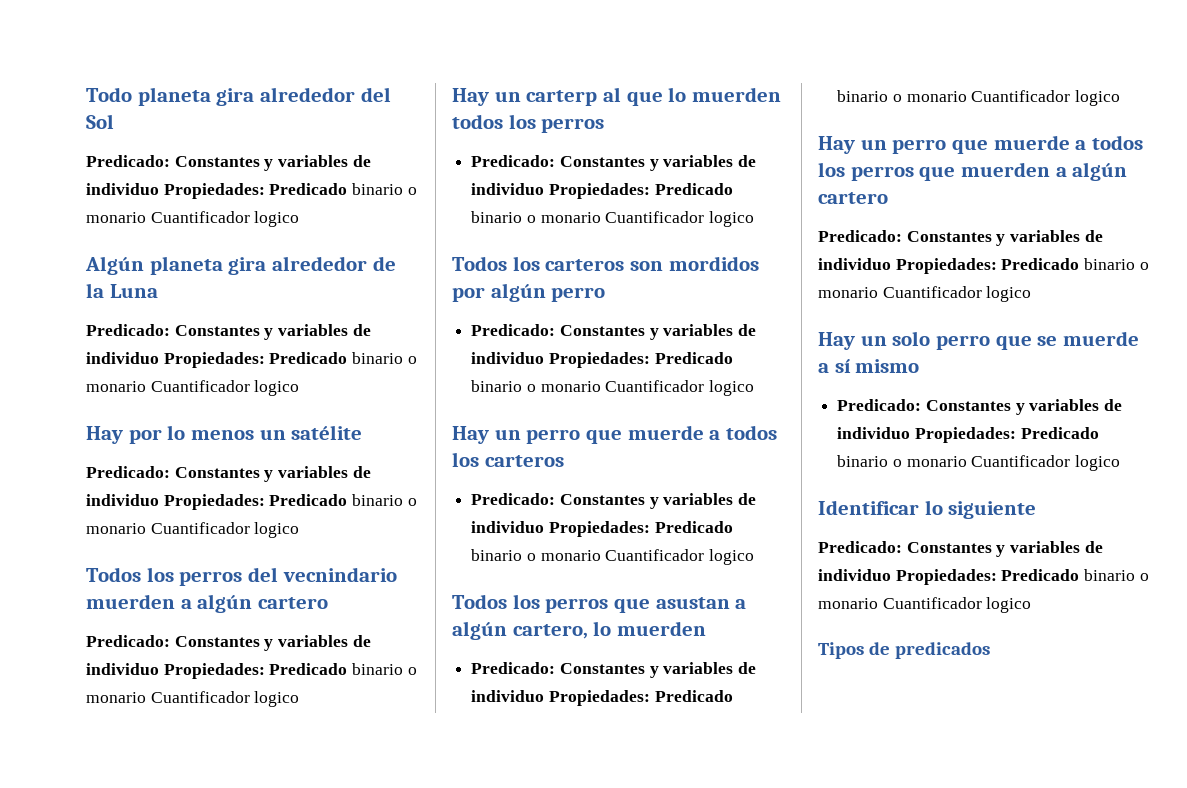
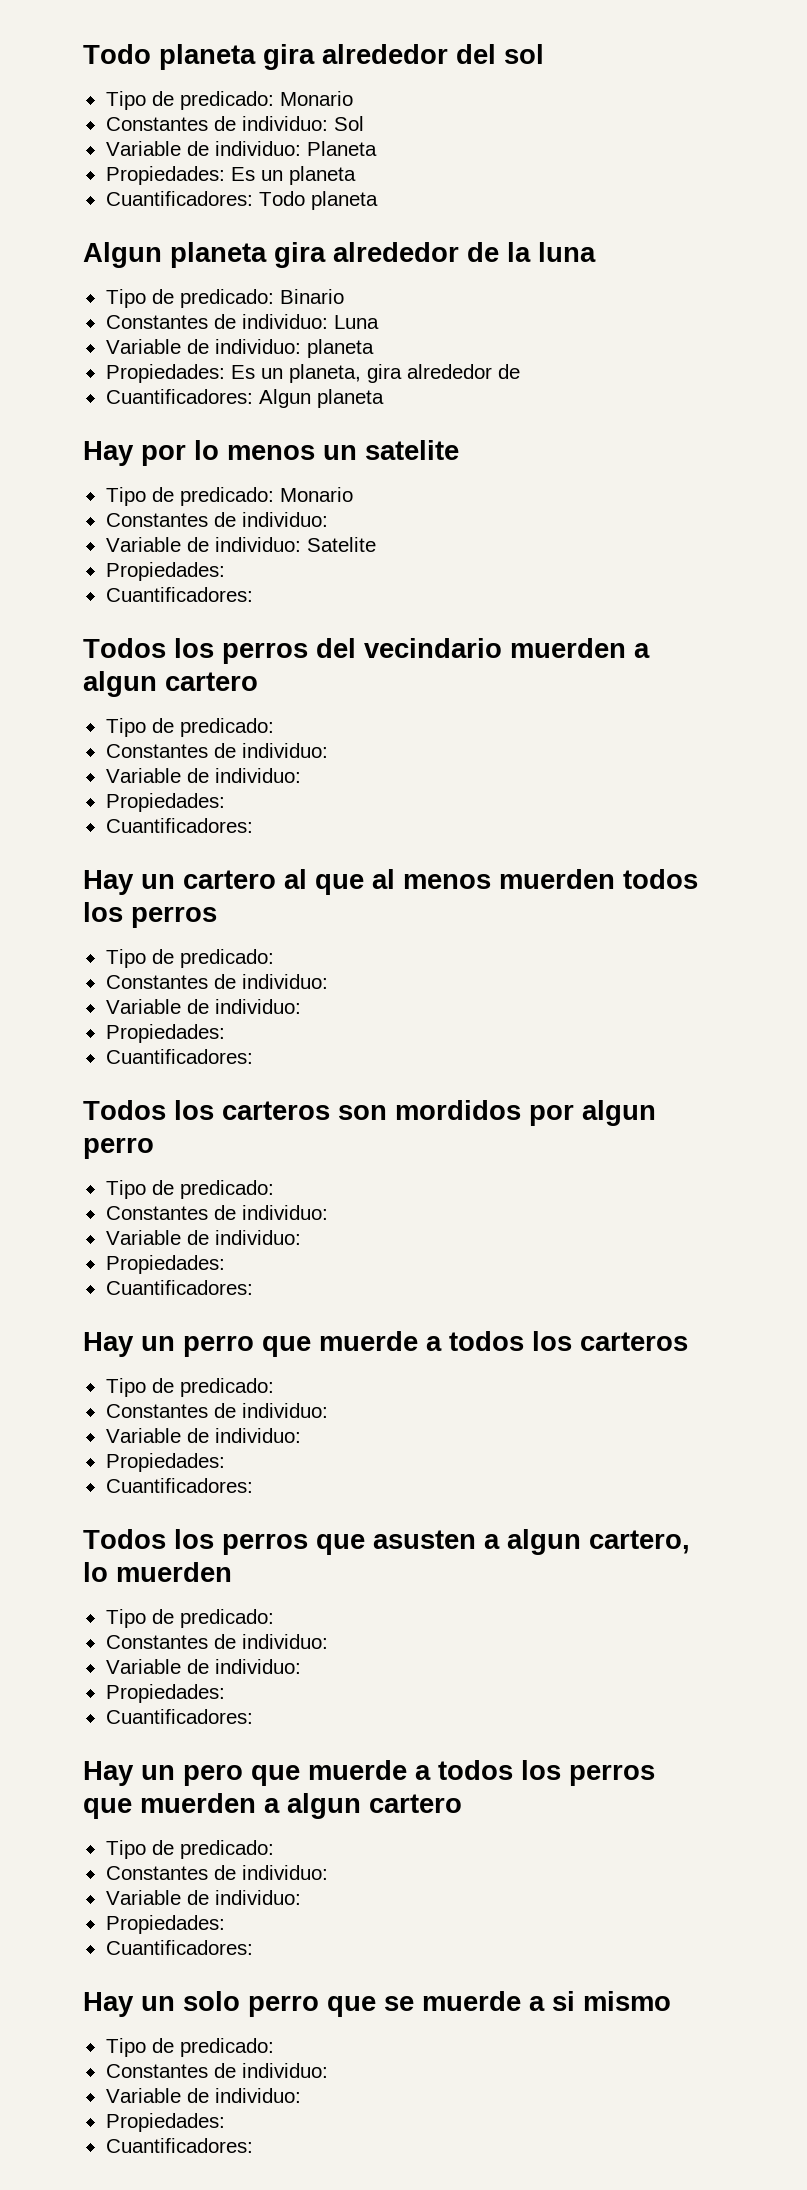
[86,114,114,129] [86,155,371,171] [86,183,417,199] [86,211,300,227] [85,256,144,275] Sol // Predicado: Constantes y variables de individuo Propiedades: Predicado binario o monario Cuantificador logico // Algún -> [504,44,544,64] [105,91,353,110] [105,116,364,131] [105,141,377,156] [105,166,356,185] [105,191,378,210] [83,242,162,268] sol // Tipo de predicado: Monario // Constantes de individuo: Sol // Variable de individuo: Planeta // Propiedades: Es un planeta // Cuantificadores: Todo planeta // Algun
[109,284,158,298] [86,324,371,340] [86,352,417,368] [86,380,300,396] Luna // Predicado: Constantes y variables de individuo Propiedades: Predicado binario o monario Cuantificador logico -> [538,242,596,262] [105,289,344,308] [105,314,379,329] [105,339,374,358] [105,364,520,383] [105,389,384,408] luna // Tipo de predicado: Binario // Constantes de individuo: Luna // Variable de individuo: planeta // Propiedades: Es un planeta, gira alrededor de // Cuantificadores: Algun planeta
[291,425,363,440] [86,466,371,482] [86,494,417,510] [86,522,300,538] satélite // Predicado: Constantes y variables de individuo Propiedades: Predicado binario o monario Cuantificador logico -> [365,440,459,460] [105,487,353,506] [105,512,328,527] [105,537,376,552] [105,562,225,581] [105,587,253,602] satelite // Tipo de predicado: Monario // Constantes de individuo: // Variable de individuo: Satelite // Propiedades: // Cuantificadores:
[282,567,397,582] [86,594,329,613] [86,635,371,651] [86,663,417,679] [86,691,300,707] [452,88,598,106] vecnindario muerden a algún cartero // Predicado: Constantes y variables de individuo Propiedades: Predicado binario o monario Cuantificador logico // Hay un carterp -> [364,638,650,658] [83,671,258,697] [105,718,274,737] [105,743,328,758] [105,768,301,783] [105,793,225,812] [105,818,253,833] [83,870,276,895] vecindario muerden a algun cartero // Tipo de predicado: // Constantes de individuo: // Variable de individuo: // Propiedades: // Cuantificadores: // Hay un cartero
[668,87,687,102] lo -> [372,869,491,889] al menos
[471,155,757,171] [471,183,733,199] [471,211,755,227] Predicado: Constantes y variables de individuo Propiedades: Predicado binario o monario Cuantificador logico -> [105,949,274,968] [105,974,328,989] [105,999,301,1014] [105,1024,225,1043] [105,1049,253,1064] Tipo de predicado: // Constantes de individuo: // Variable de individuo: // Propiedades: // Cuantificadores:
[490,283,546,302] algún -> [582,1100,656,1126] algun
[471,324,757,340] [471,352,733,368] [471,380,755,396] Predicado: Constantes y variables de individuo Propiedades: Predicado binario o monario Cuantificador logico -> [105,1180,274,1199] [105,1205,328,1220] [105,1230,301,1245] [105,1255,225,1274] [105,1280,253,1295] Tipo de predicado: // Constantes de individuo: // Variable de individuo: // Propiedades: // Cuantificadores:
[471,493,757,509] [471,521,733,537] [471,549,755,565] Predicado: Constantes y variables de individuo Propiedades: Predicado binario o monario Cuantificador logico -> [105,1378,274,1397] [105,1403,328,1418] [105,1428,301,1443] [105,1453,225,1472] [105,1478,253,1493] Tipo de predicado: // Constantes de individuo: // Variable de individuo: // Propiedades: // Cuantificadores:
[655,597,747,609] [452,621,507,640] asustan a algún -> [373,1529,581,1555] asusten a algun
[471,662,757,678] [471,690,733,706] [837,90,1121,106] [818,136,947,154] Predicado: Constantes y variables de individuo Propiedades: Predicado binario o monario Cuantificador logico // Hay un perro -> [105,1609,274,1628] [105,1634,328,1649] [105,1659,301,1674] [105,1684,225,1703] [105,1709,253,1724] [83,1761,243,1786] Tipo de predicado: // Constantes de individuo: // Variable de individuo: // Propiedades: // Cuantificadores: // Hay un pero
[1072,162,1128,181] [818,192,888,204] [818,230,1103,246] [818,258,1149,274] [818,286,1032,302] algún cartero // Predicado: Constantes y variables de individuo Propiedades: Predicado binario o monario Cuantificador logico -> [287,1793,462,1819] [105,1840,274,1859] [105,1865,328,1880] [105,1890,301,1905] [105,1915,225,1934] [105,1940,253,1955] algun cartero // Tipo de predicado: // Constantes de individuo: // Variable de individuo: // Propiedades: // Cuantificadores:
[834,359,851,373] sí -> [552,1991,575,2011] si
[837,399,1123,415] [837,427,1099,443] [837,455,1121,471] [818,500,1037,519] [818,541,1103,557] [818,569,1149,585] [818,597,1032,613] [818,642,990,659] Predicado: Constantes y variables de individuo Propiedades: Predicado binario o monario Cuantificador logico // Identificar lo siguiente // Predicado: Constantes y variables de individuo Propiedades: Predicado binario o monario Cuantificador logico // Tipos de predicados -> [105,2038,274,2057] [105,2063,328,2078] [105,2088,301,2103] [105,2113,225,2132] [105,2138,253,2153] Tipo de predicado: // Constantes de individuo: // Variable de individuo: // Propiedades: // Cuantificadores:

